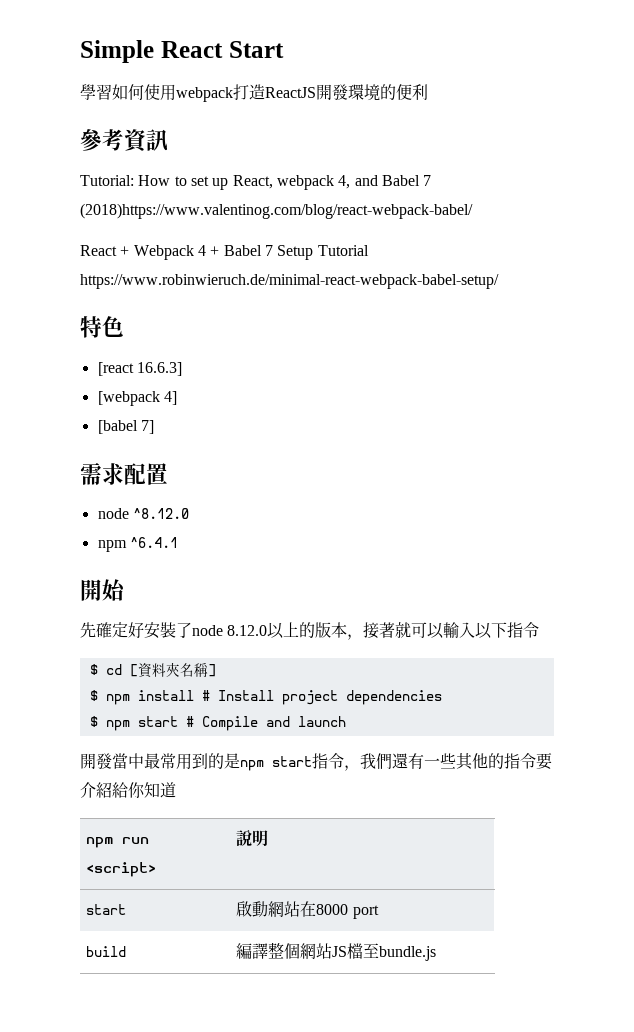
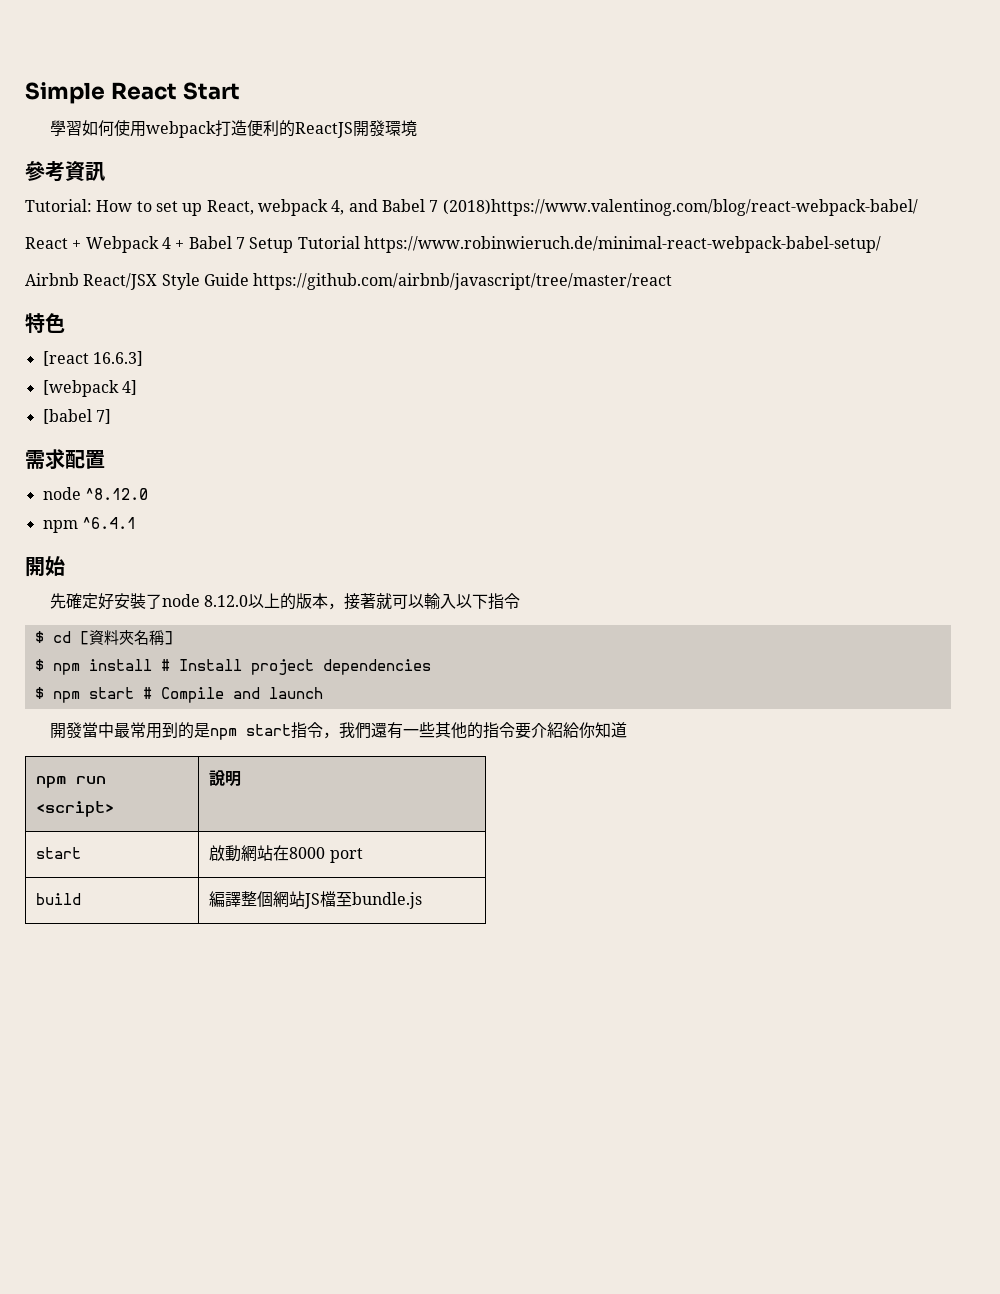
(265, 92) none -> [246,120,295,137] 便利的
[380,84,428,101] 的便利 -> (417, 128) none
(499, 281) none -> [25,273,673,290] // Airbnb React/JSX Style Guide https://github.com/airbnb/javascript/tree/master/react

